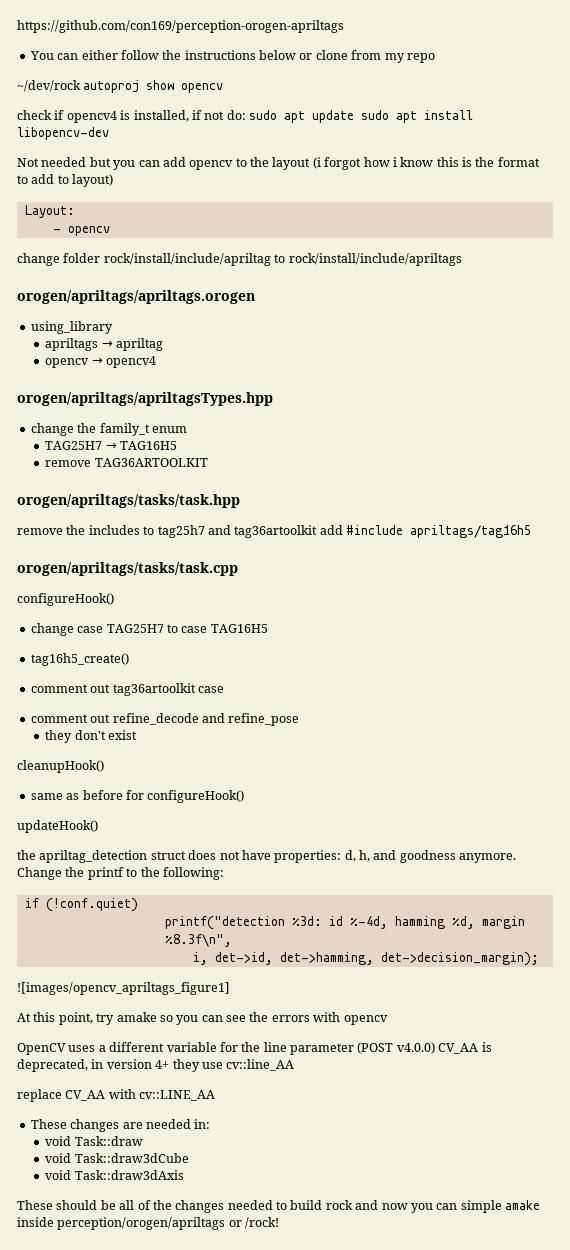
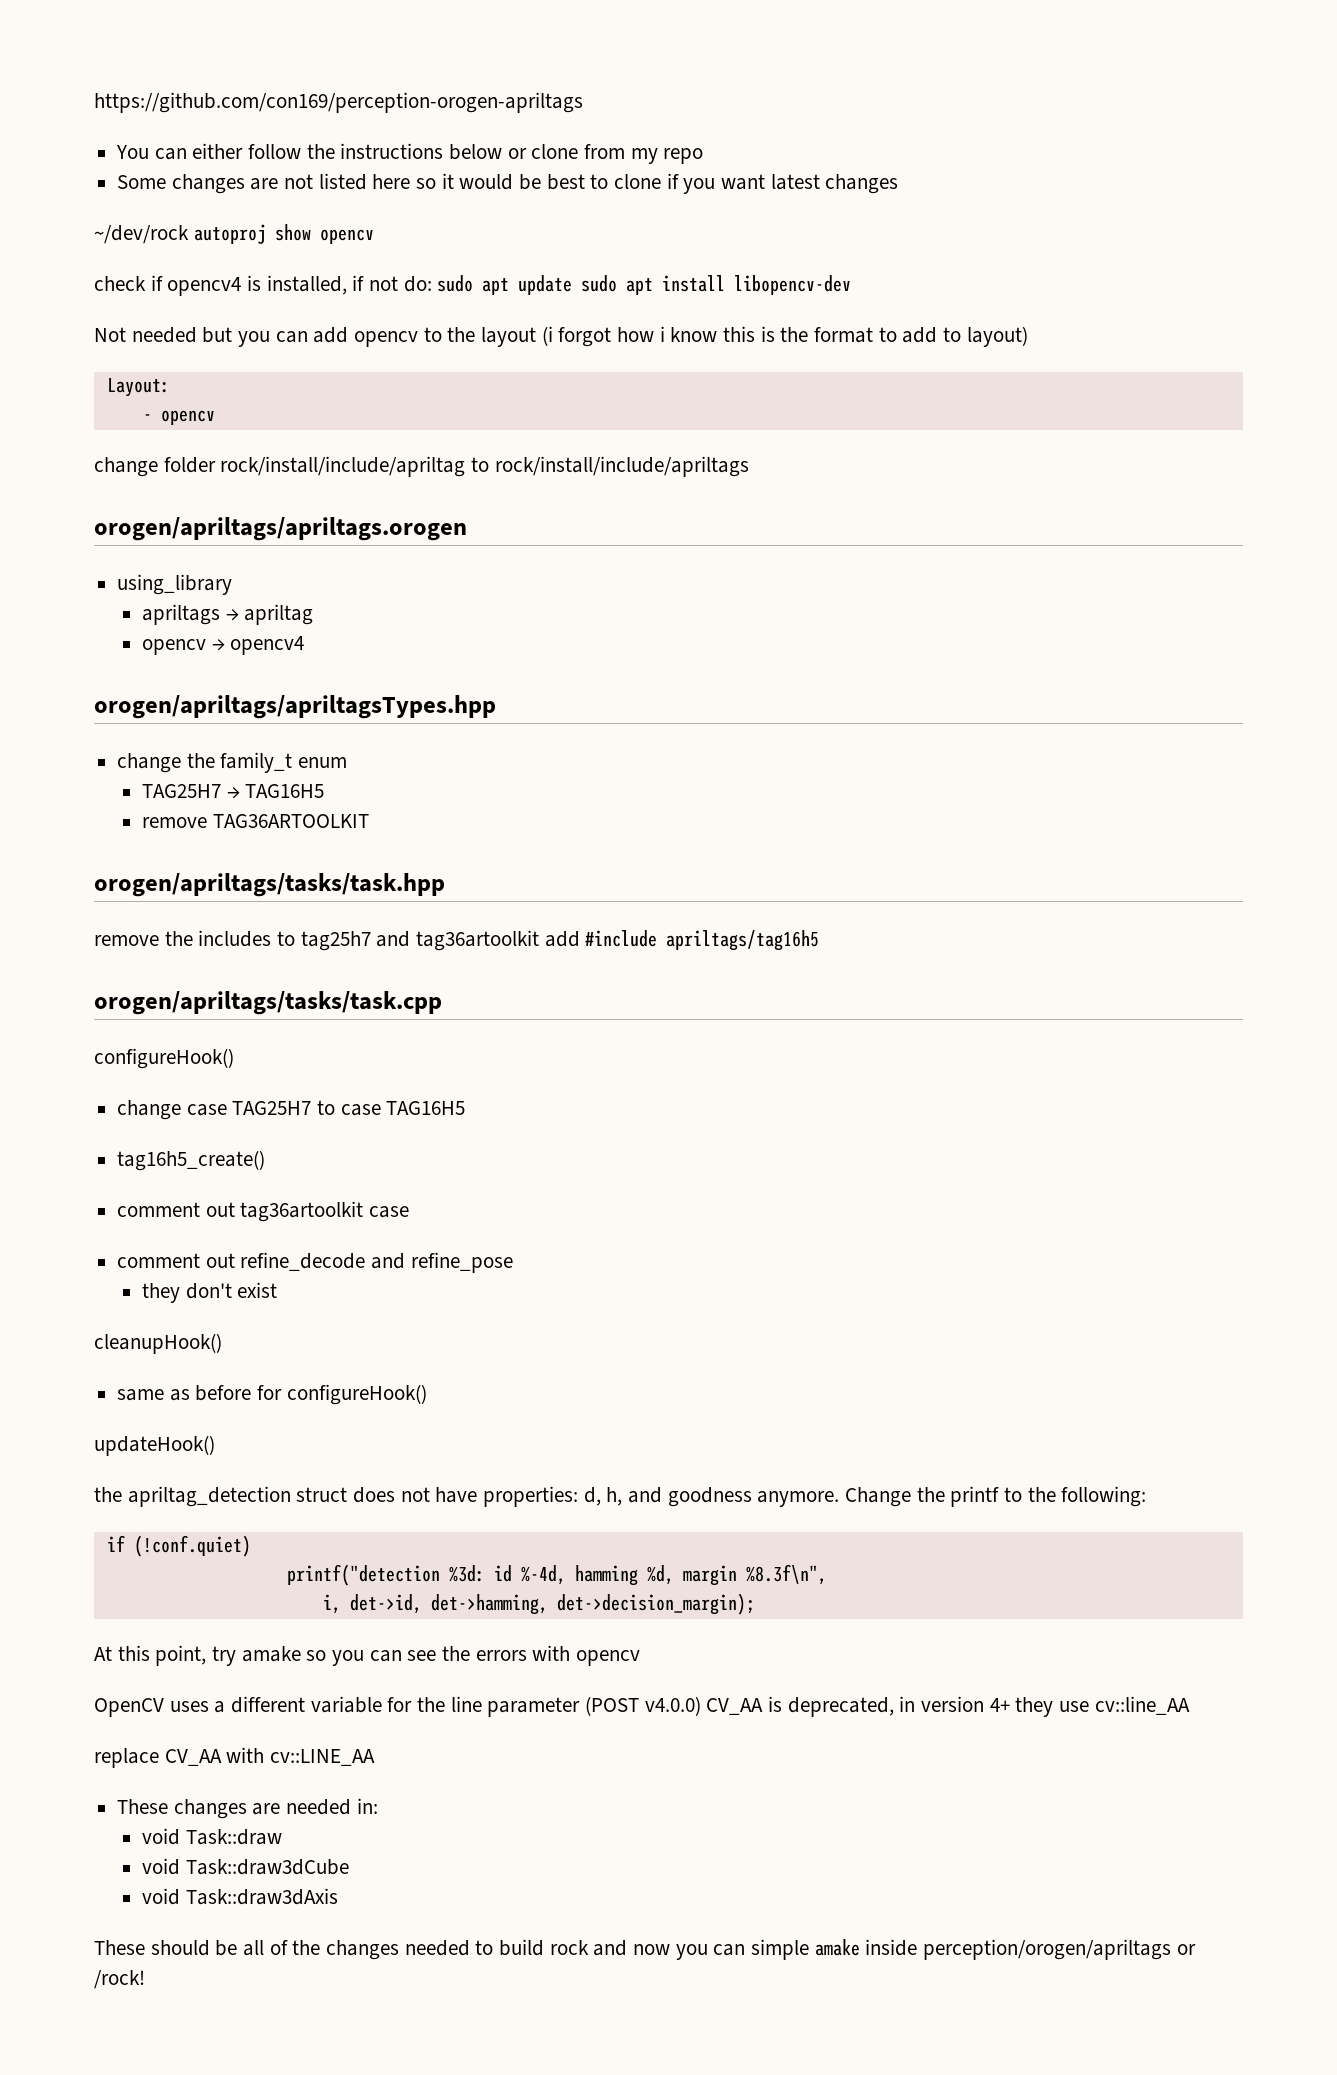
(435, 58) none -> [117,173,899,194] // Some changes are not listed here so it would be best to clone if you want latest changes
[17,982,230,995] // ![images/opencv_apriltags_figure1] -> (755, 1604) none

